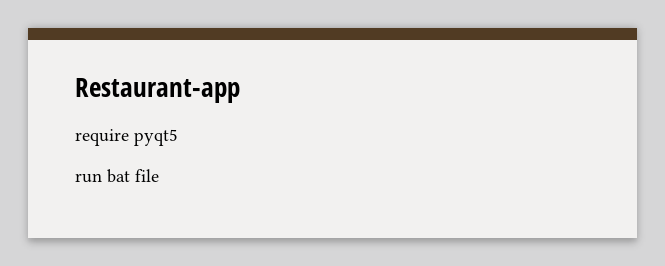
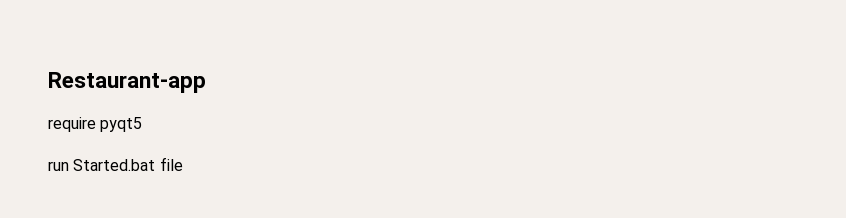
[107,169,130,183] bat -> [73,159,156,171] Started.bat

